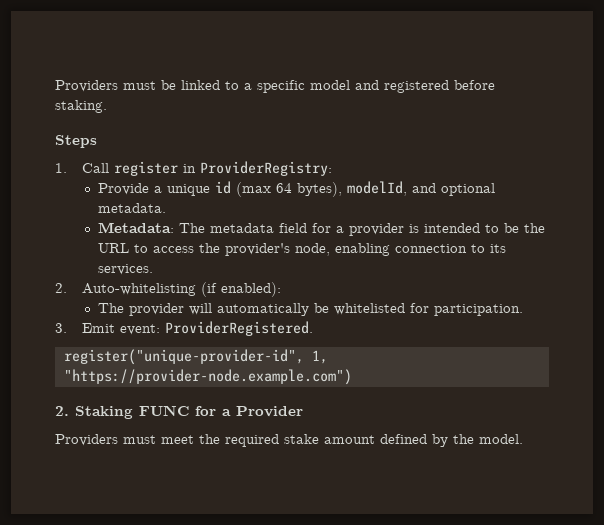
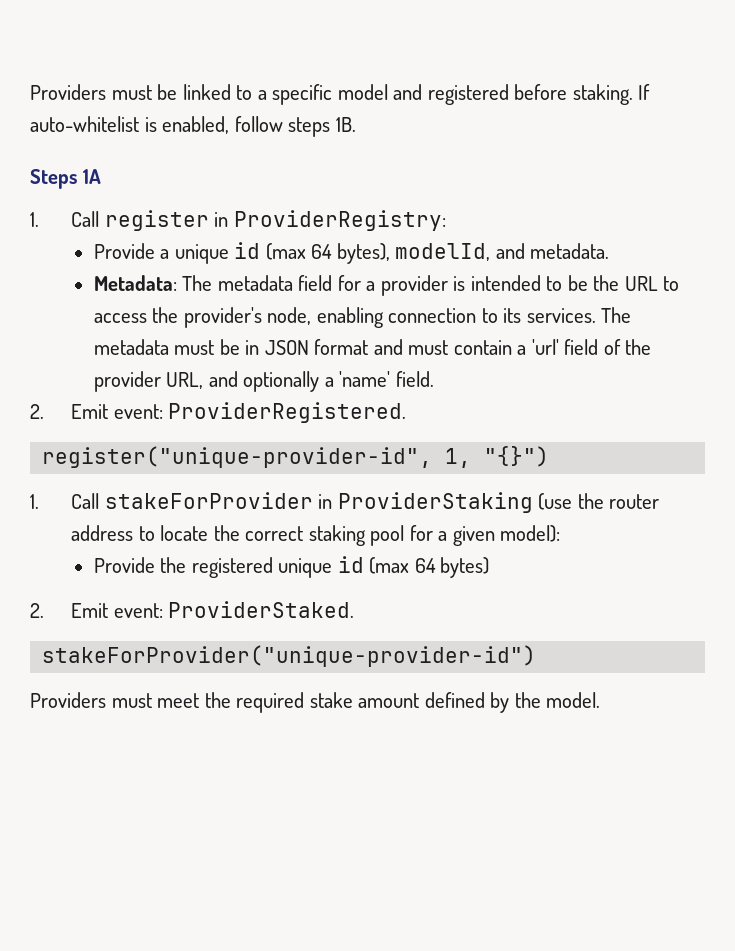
(107, 106) none -> [638,84,651,100] [30,116,356,137] If auto-whitelist is enabled, follow steps 1B.
(97, 141) none -> [82,169,101,184] 1A
[441,183,496,196] optional -> (525, 251) none
[55,282,282,297] [98,303,524,316] [55,323,67,333] // 2. Auto-whitelisting (if enabled): // The provider will automatically be whitelisted for participation. // 3. -> [601,307,632,323] [93,339,652,355] [93,371,434,392] [30,404,44,419] The metadata must be in JSON format and must contain a 'url' field of the provider URL, and optionally a 'name' field. // 2.
[63,369,352,385] [55,405,303,419] "https://provider-node.example.com") // 2. Staking FUNC for a Provider -> [484,446,550,467] [30,492,660,513] [70,525,561,546] [93,556,490,578] [30,601,355,618] [42,645,537,667] "{}") // 1. Call stakeForProvider in ProviderStaking (use the router address to locate the correct staking pool for a given model): // Provide the registered unique id (max 64 bytes) // 2. Emit event: ProviderStaked. // stakeForProvider("unique-provider-id")

